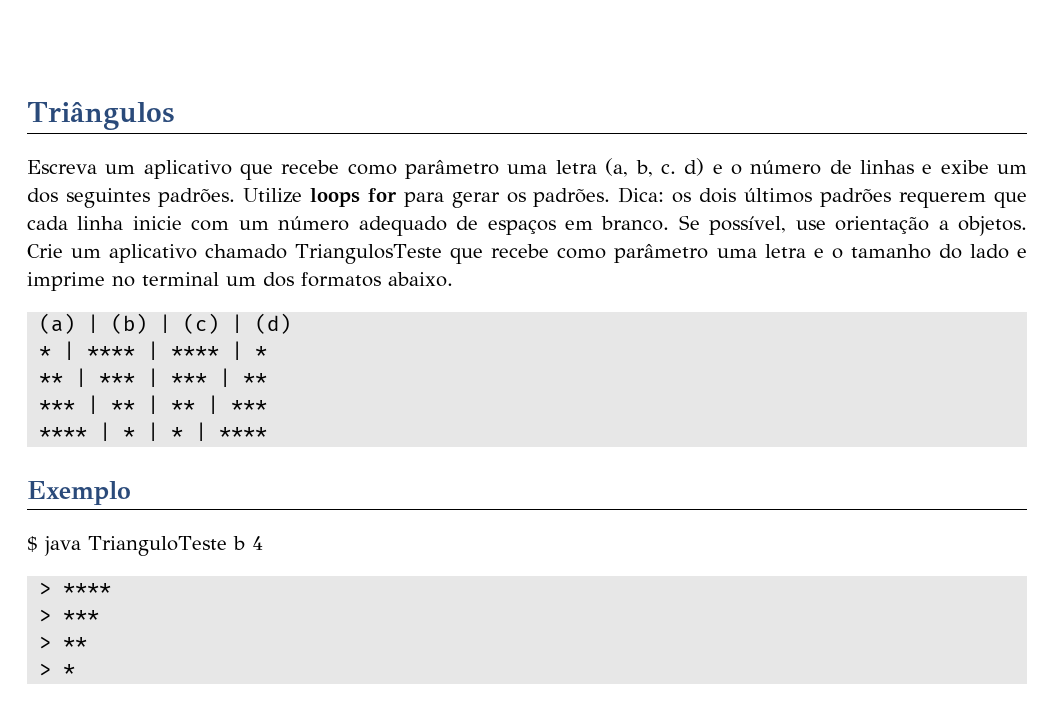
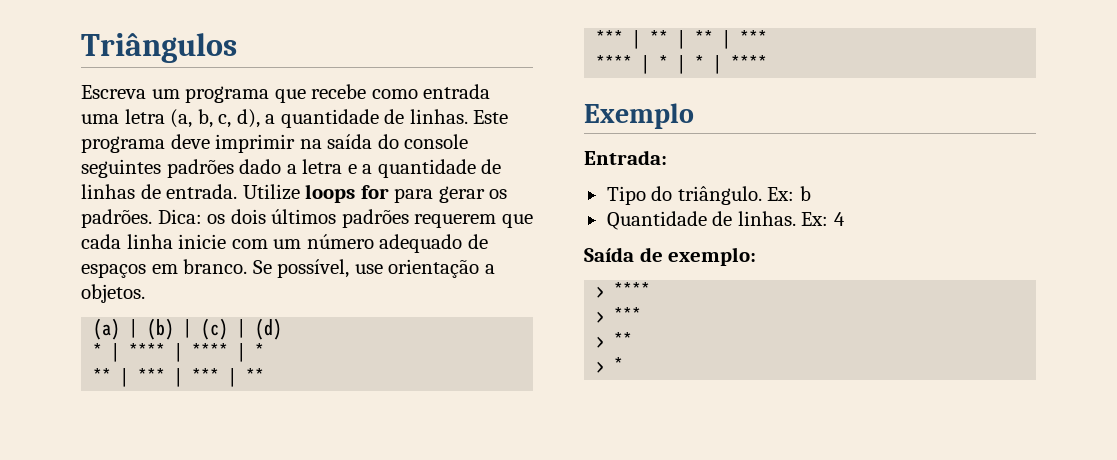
[143,159,500,180] aplicativo que recebe como parâmetro -> [185,84,491,103] programa que recebe como entrada
[660,158,1028,176] [27,188,235,208] c. d) e o número de linhas e exibe um dos seguintes padrões. -> [218,109,509,128] [81,134,469,153] [81,159,502,178] [81,184,238,199] c, d), a quantidade de linhas. Este programa deve imprimir na saída do console seguintes padrões dado a letra e a quantidade de linhas de entrada.
[27,243,1027,264] [27,272,453,291] Crie um aplicativo chamado TriangulosTeste que recebe como parâmetro uma letra e o tamanho do lado e imprime no terminal um dos formatos abaixo. -> (145, 293) none
[27,536,263,556] $ java TrianguloTeste b 4 -> [584,150,667,165] [606,186,811,205] [606,211,845,230] [584,247,757,266] Entrada: // Tipo do triângulo. Ex: b // Quantidade de linhas. Ex: 4 // Saída de exemplo:

